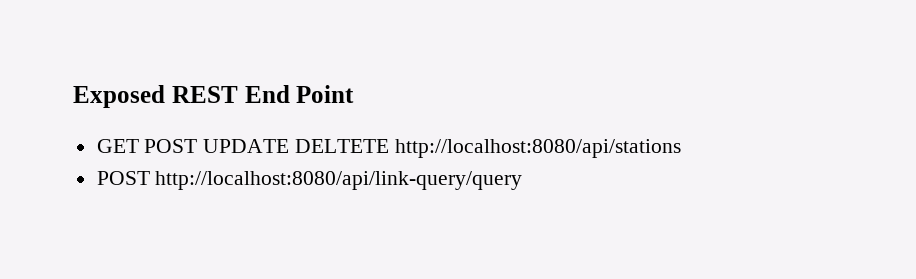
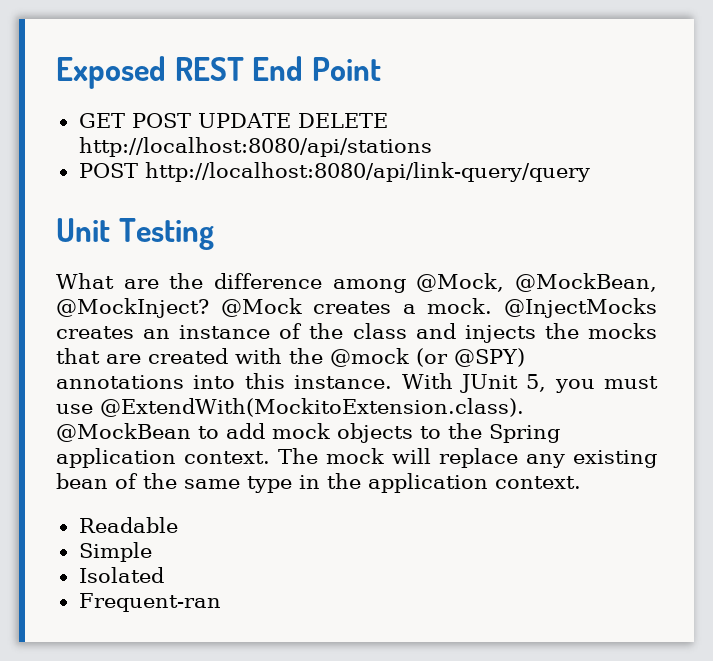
[295,139,390,153] DELTETE -> [297,113,388,128] DELETE
(523, 180) none -> [56,218,214,250] [56,273,657,293] [56,298,657,318] [56,323,657,343] [56,348,525,367] [56,373,658,393] [56,398,524,417] [56,423,560,443] [56,448,657,468] [56,473,581,493] [78,517,178,533] [78,542,152,562] [78,567,164,583] [78,593,221,612] // Unit Testing // What are the difference among @Mock, @MockBean, @MockInject? @Mock creates a mock. @InjectMocks creates an instance of the class and injects the mocks that are created with the @mock (or @SPY) annotations into this instance. With JUnit 5, you must use @ExtendWith(MockitoExtension.class). @MockBean to add mock objects to the Spring application context. The mock will replace any existing bean of the same type in the application context. // Readable // Simple // Isolated // Frequent-ran

